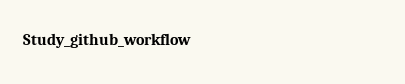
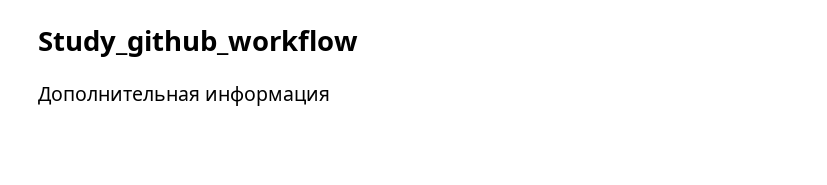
(191, 40) none -> [38,86,331,106] // Дополнительная информация

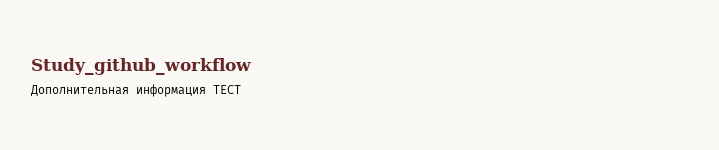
(331, 96) none -> [213,85,241,94] ТЕСТ

